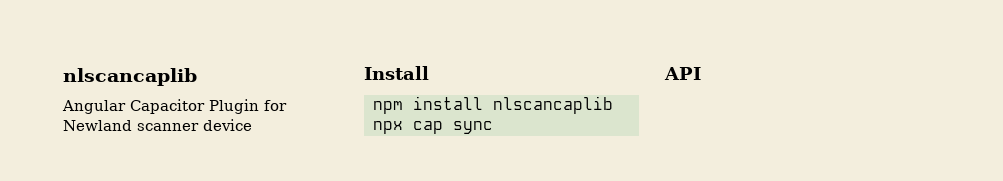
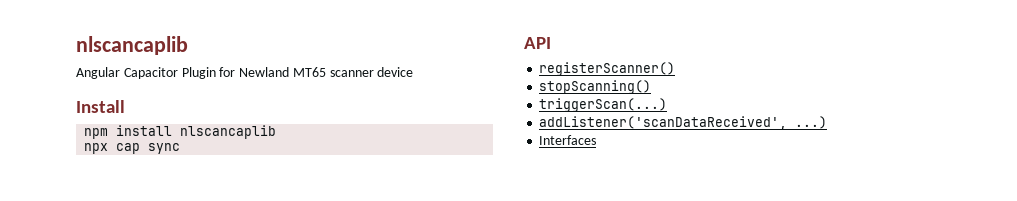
(132, 125) none -> [292,67,326,77] MT65
(701, 73) none -> [539,62,676,76] [539,80,652,94] [539,98,668,112] [539,116,828,130] [539,135,597,145] // registerScanner() // stopScanning() // triggerScan(...) // addListener('scanDataReceived', ...) // Interfaces

